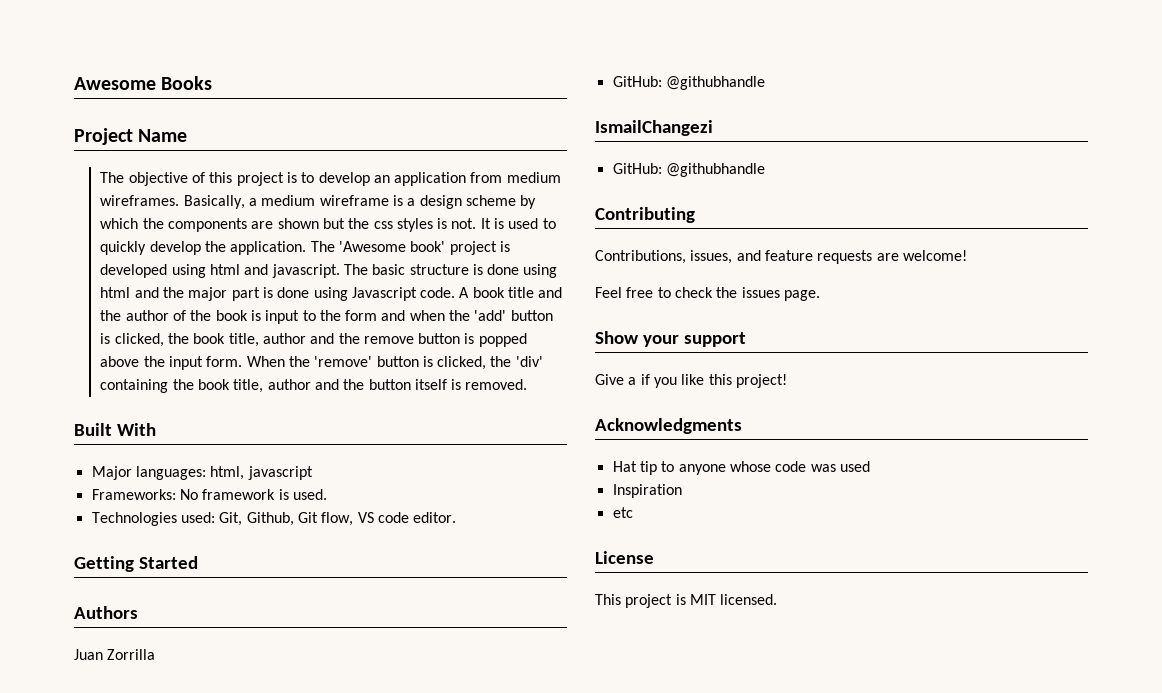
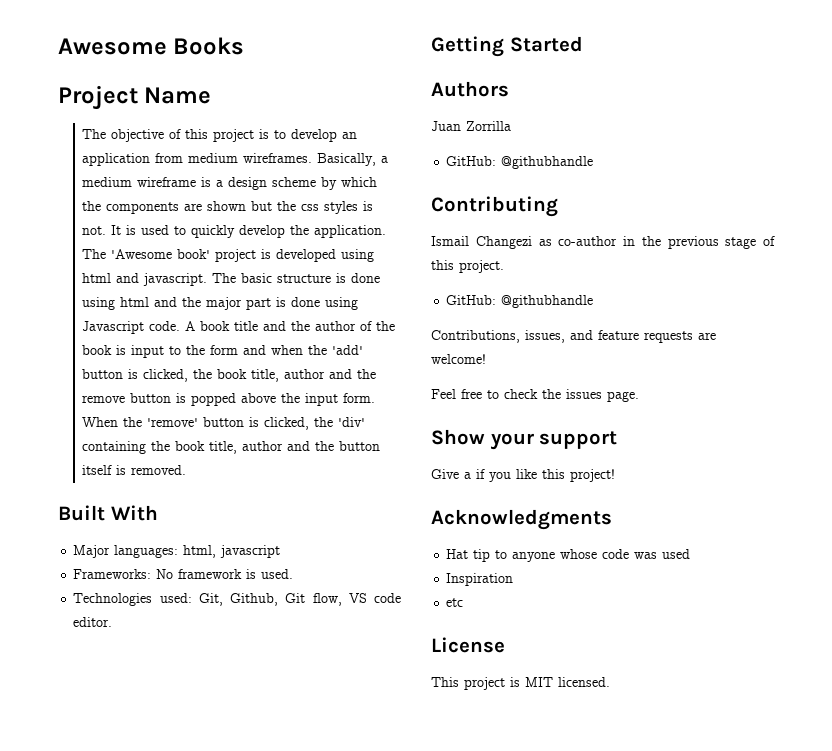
[595,120,713,136] [612,163,765,177] [595,207,695,223] IsmailChangezi // GitHub: @githubhandle // Contributing -> [431,196,558,217] [431,236,775,249] [431,260,504,273] [446,295,594,308] Contributing // Ismail Changezi as co-author in the previous stage of this project. // GitHub: @githubhandle

